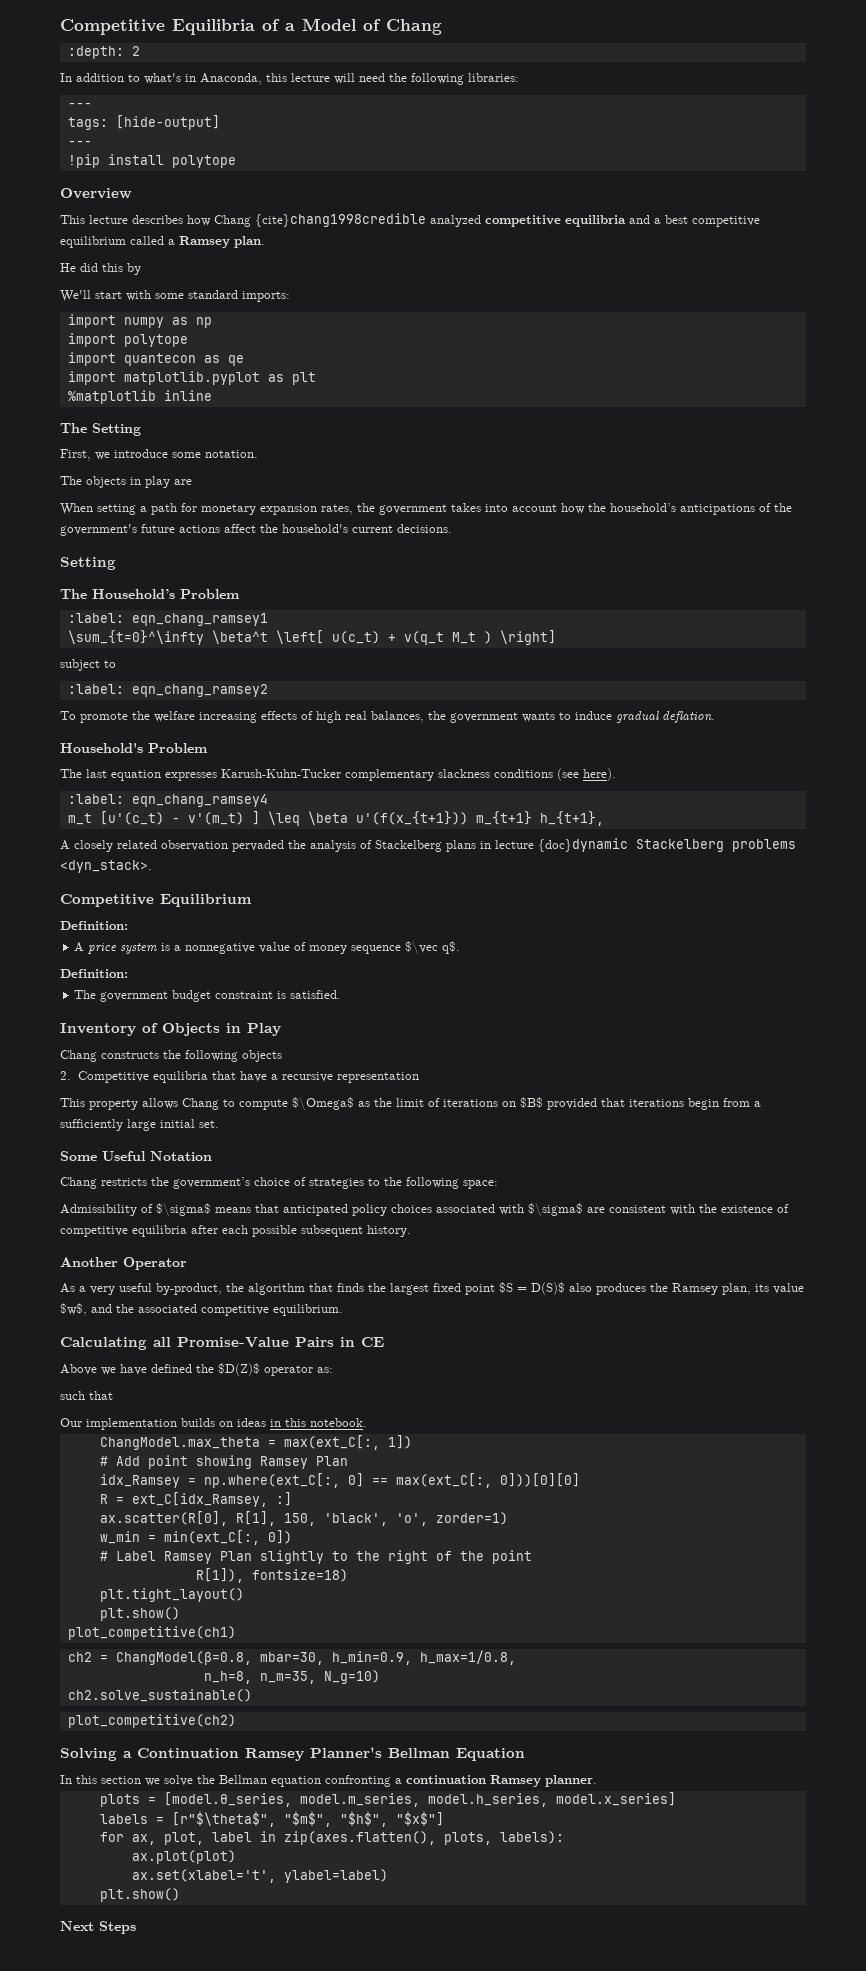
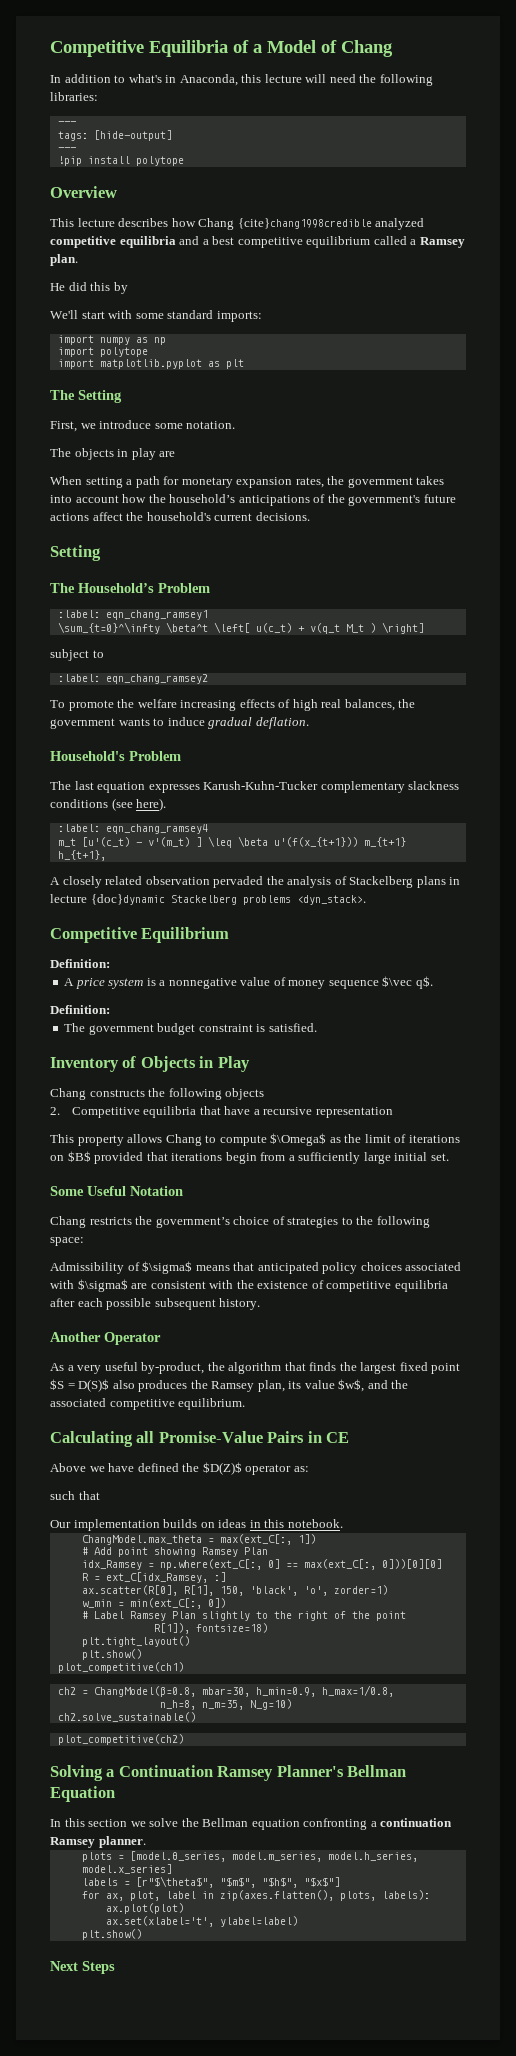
[67,46,140,59] // :depth: 2 -> (393, 48) none
[67,352,244,366] // import quantecon as qe -> (148, 352) none
[67,390,212,404] // %matplotlib inline -> (244, 364) none

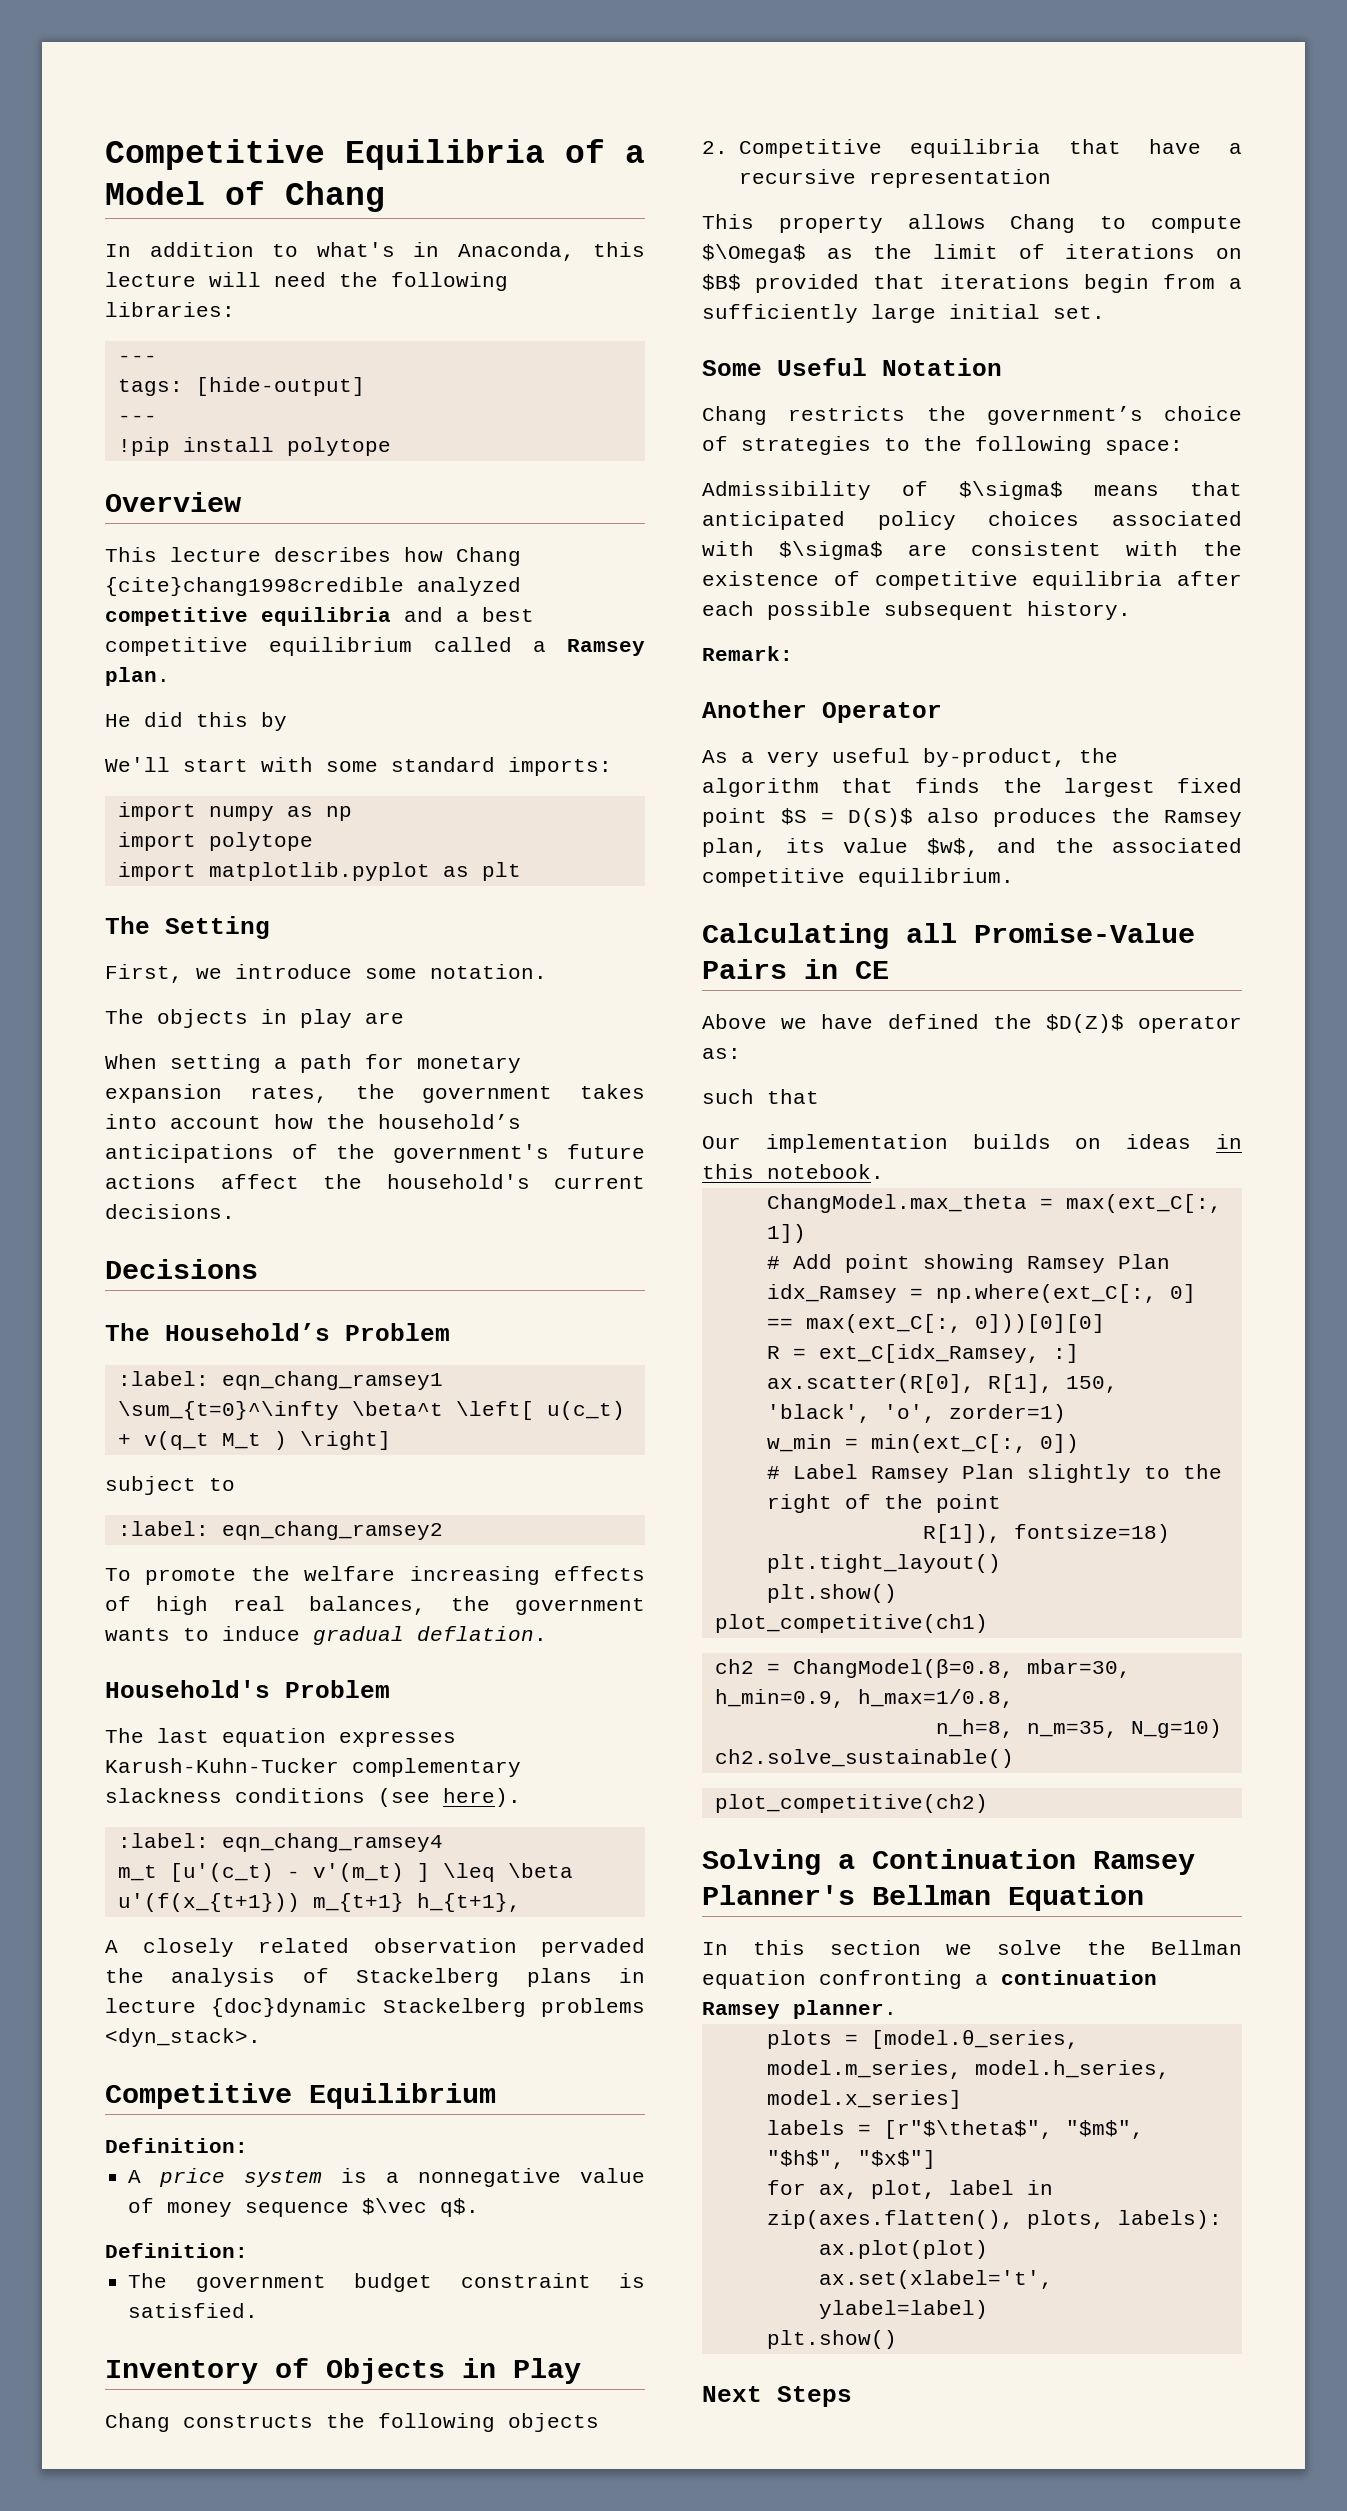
[50,545,101,561] Setting -> [105,1259,258,1279] Decisions
(261, 1304) none -> [702,646,793,661] // Remark:

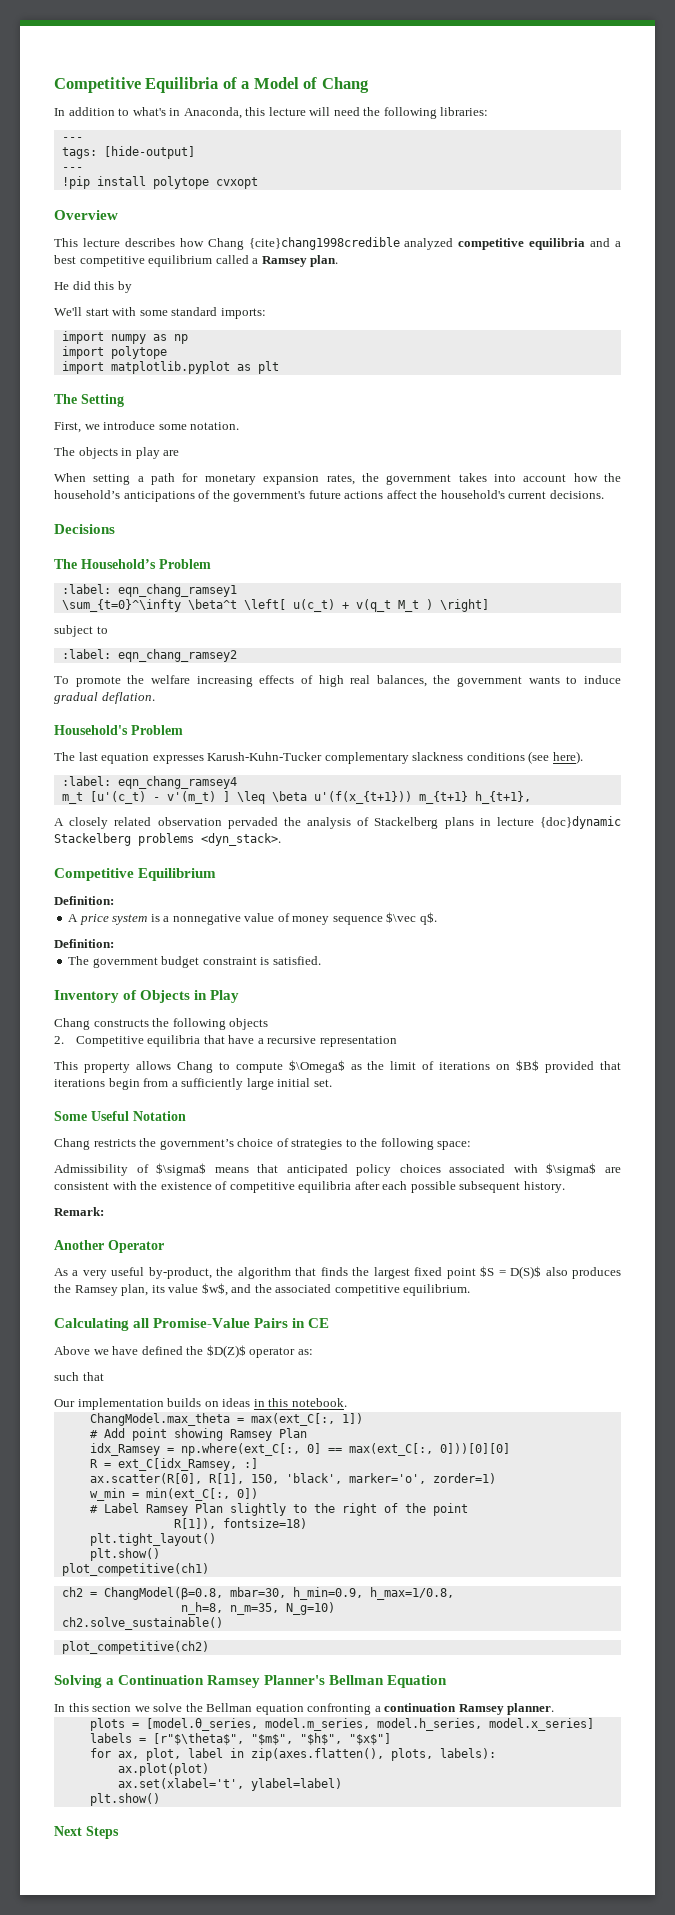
(391, 446) none -> [215,177,258,189] cvxopt
[883,1404,936,1423] 'o', -> [348,1473,426,1484] marker='o',

